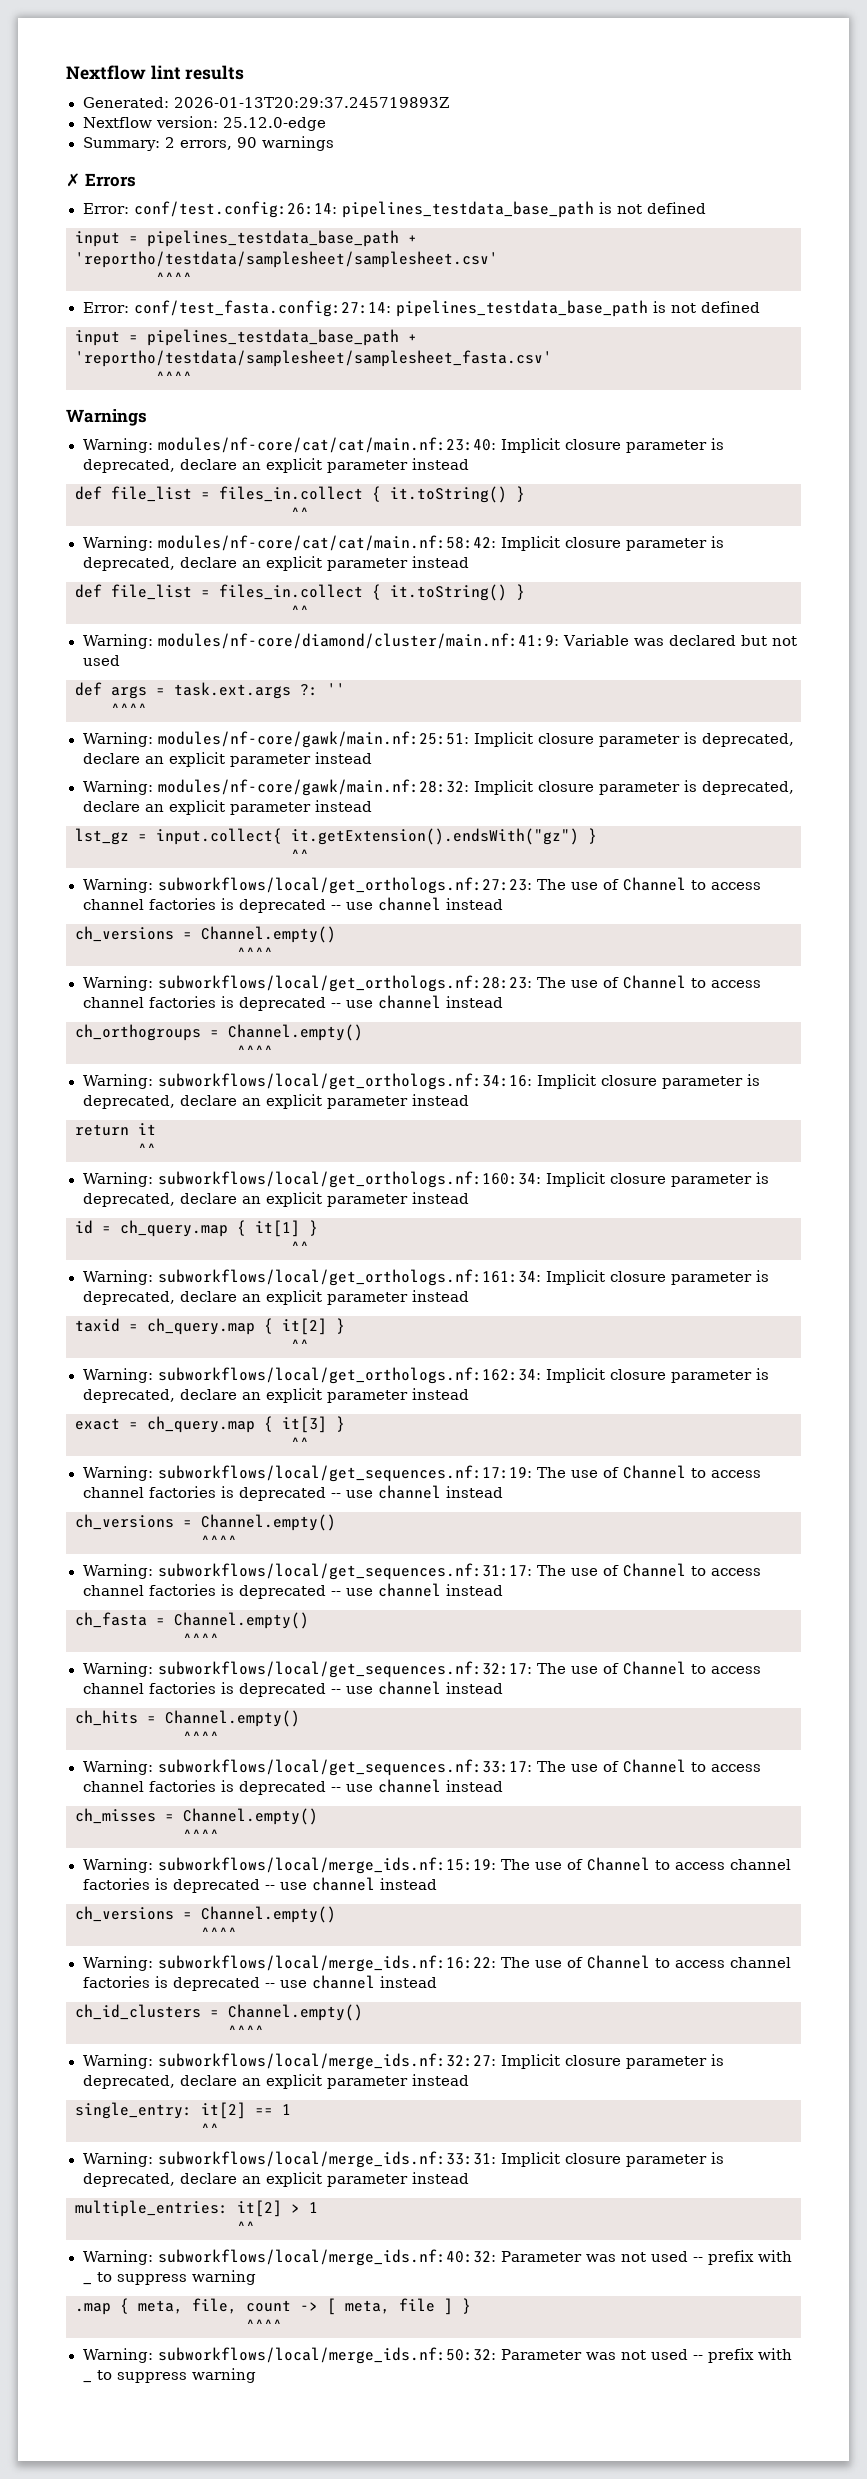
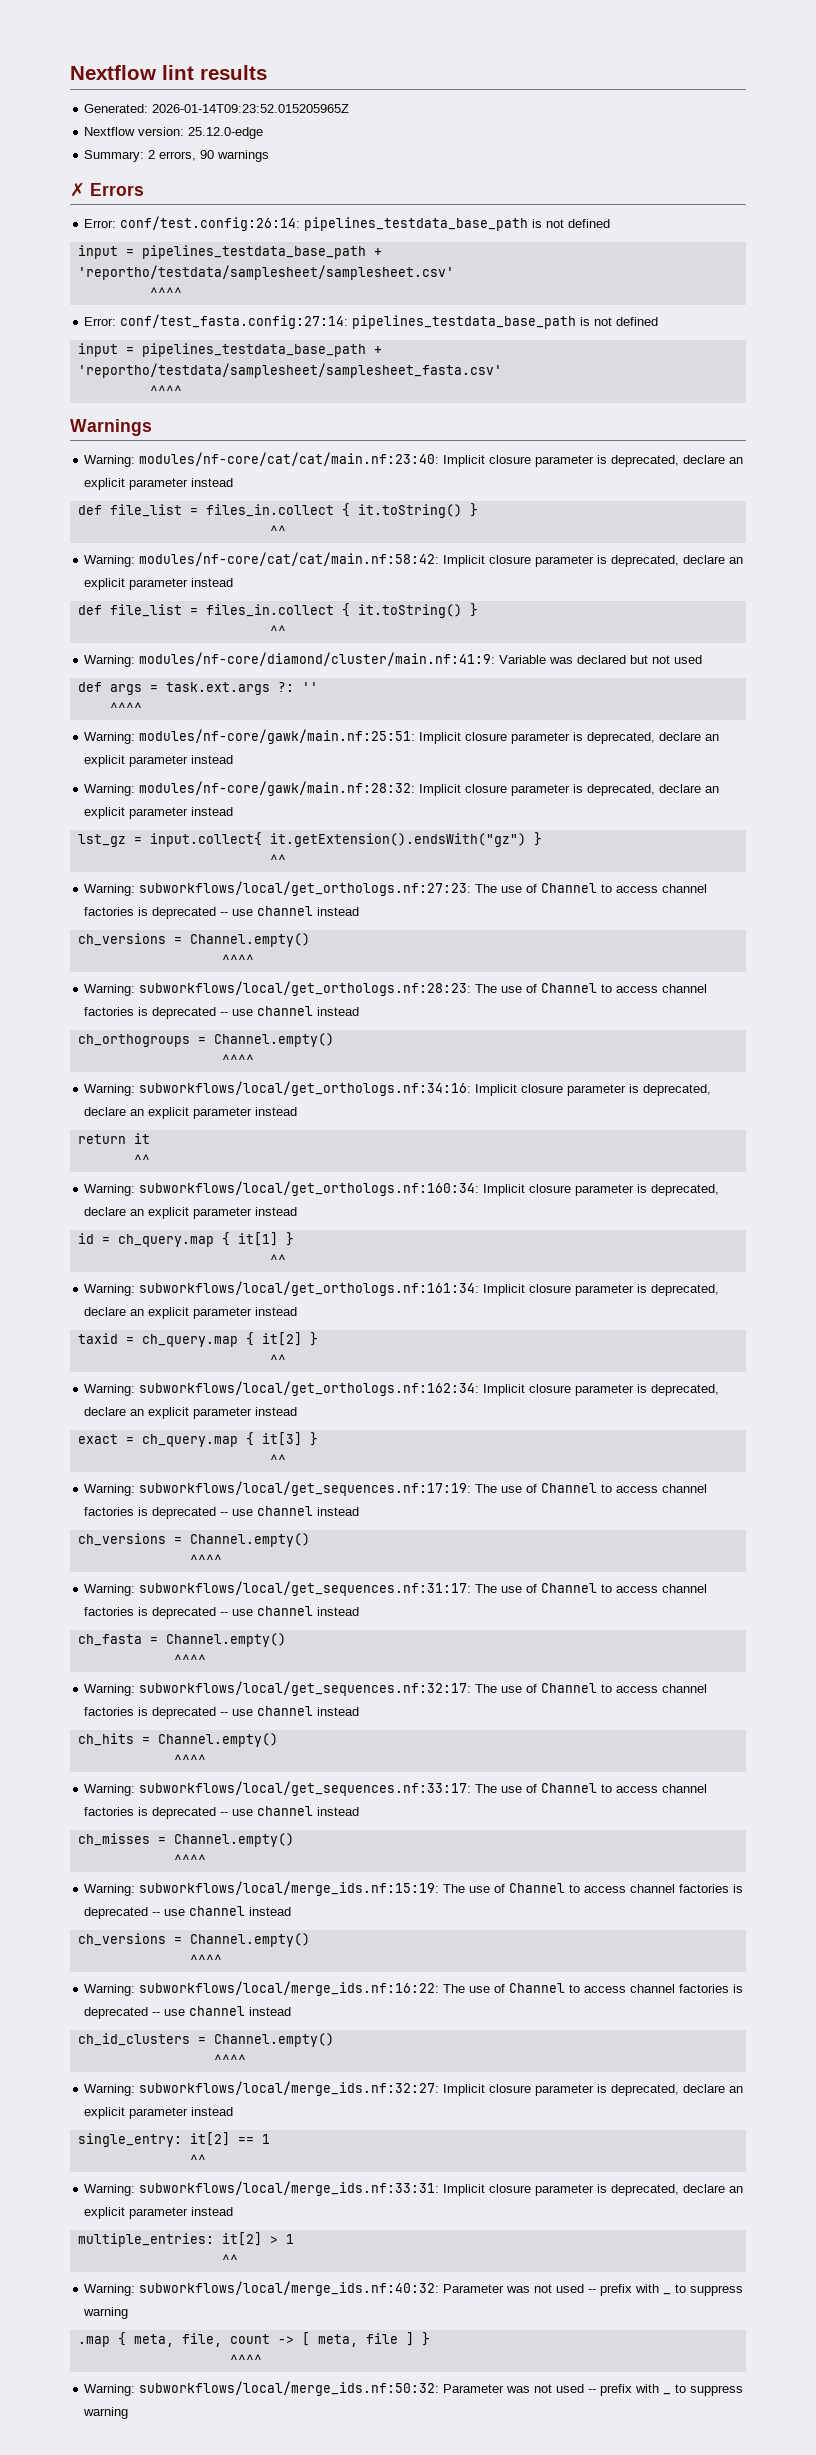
[173,97,449,108] 2026-01-13T20:29:37.245719893Z -> [152,104,350,113] 2026-01-14T09:23:52.015205965Z

